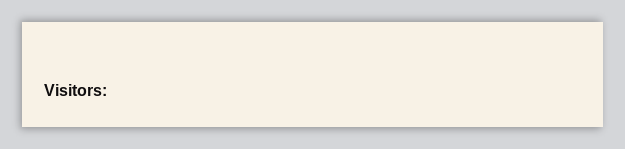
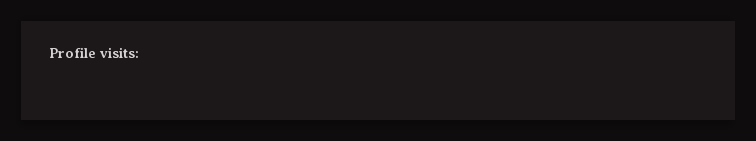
[44,84,107,96] Visitors: -> [49,47,139,58] Profile visits:

